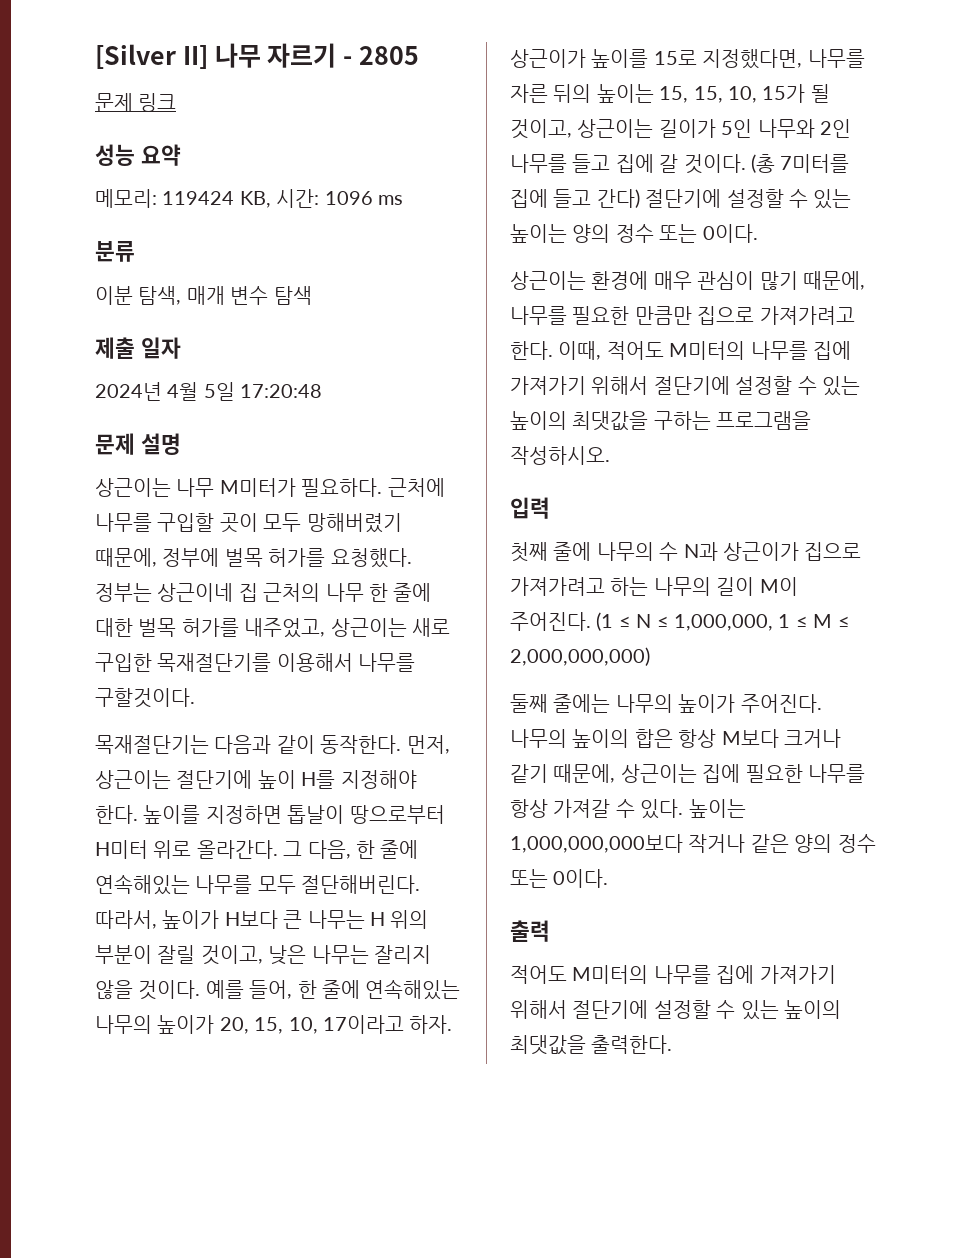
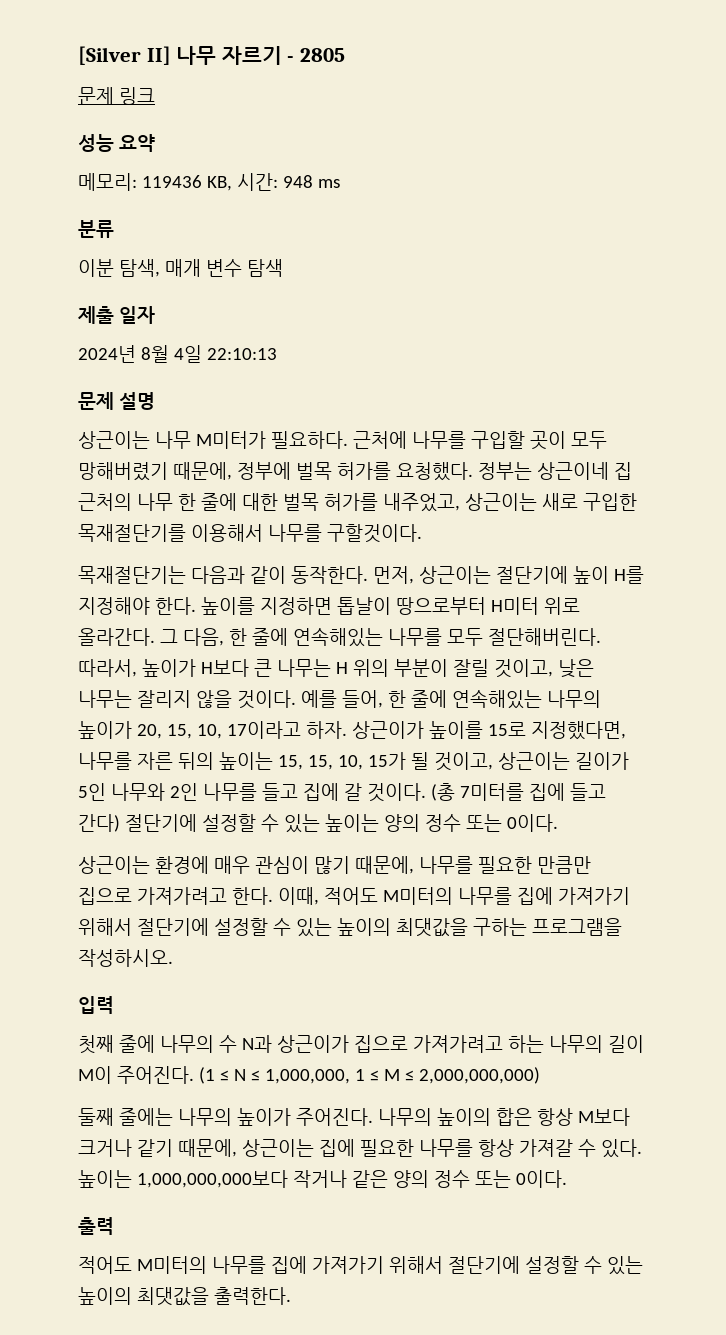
[162,191,235,205] 119424 -> [141,175,202,188] 119436
[324,191,373,205] 1096 -> [282,175,313,188] 948
[167,382,323,401] 4월 5일 17:20:48 -> [140,345,277,363] 8월 4일 22:10:13

